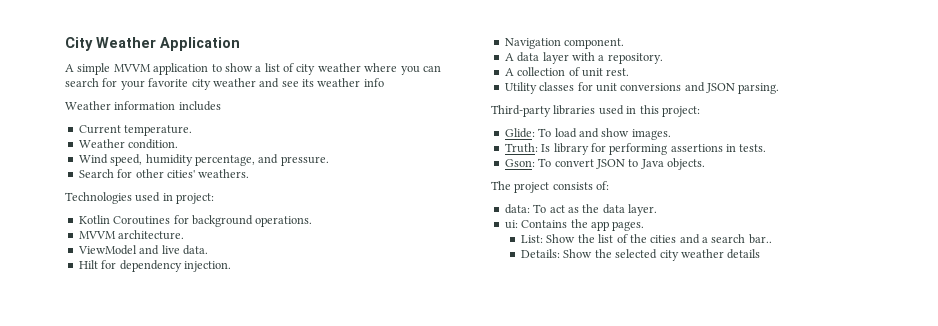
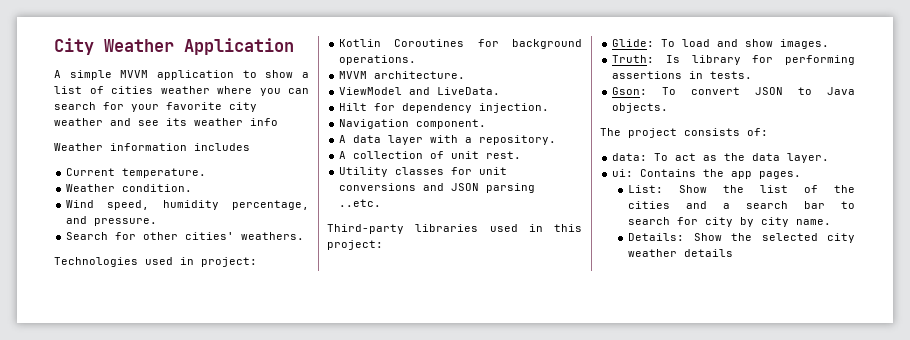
[296,64,316,75] city -> [111,86,153,94] cities
[161,245,208,255] live data. -> [437,87,501,95] LiveData.
[738,83,780,94] parsing. -> [486,183,536,193] [339,199,382,207] parsing ..etc.
[748,234,772,244] bar.. -> [804,201,855,209] [628,217,832,227] bar to search for city by city name.

